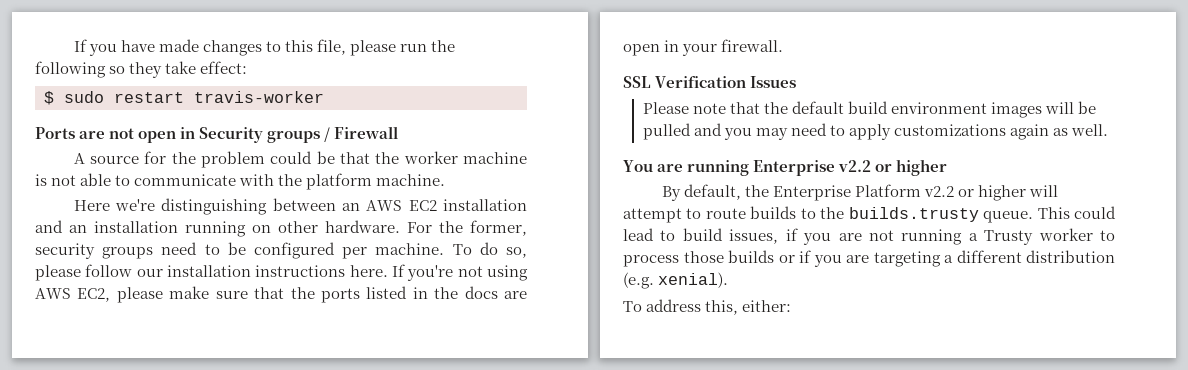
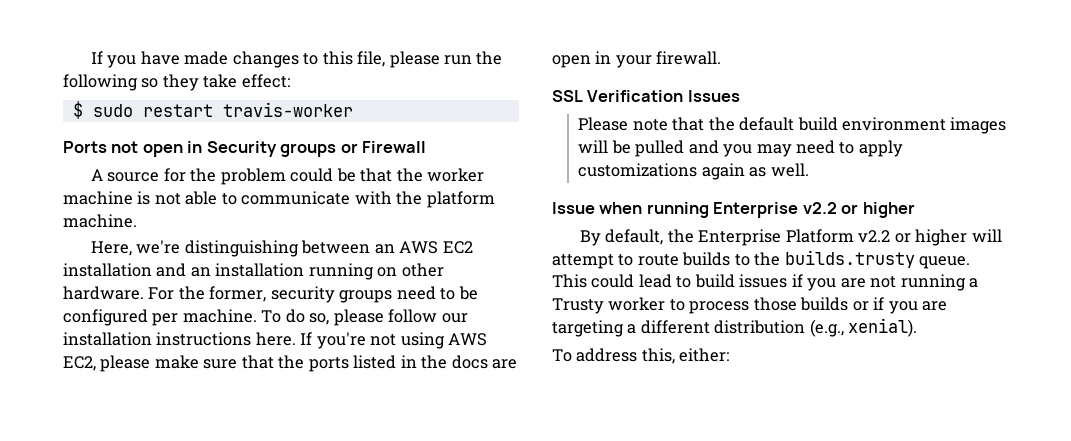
[79,131,106,139] are -> (107, 147) none
[324,127,331,142] / -> [340,143,358,153] or
[73,200,110,211] Here -> [90,241,132,256] Here,
[623,160,684,172] You are -> [552,202,643,214] Issue when
[729,229,779,244] issues, -> [739,274,788,288] issues
[623,272,654,289] (e.g. -> [809,319,844,337] (e.g.,

